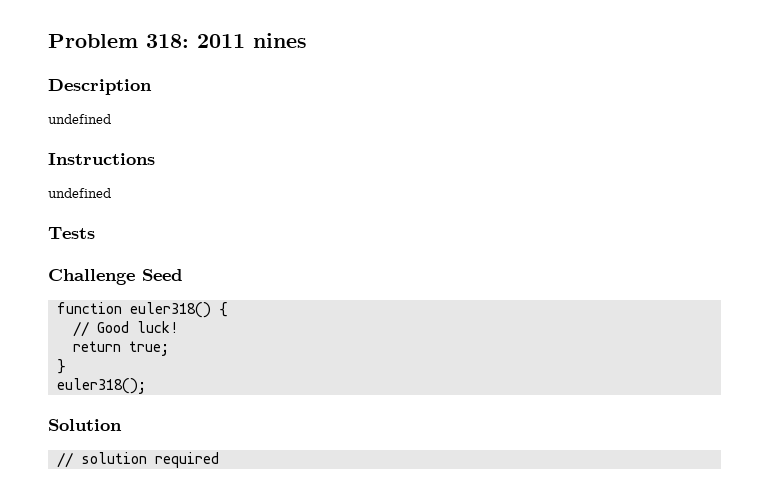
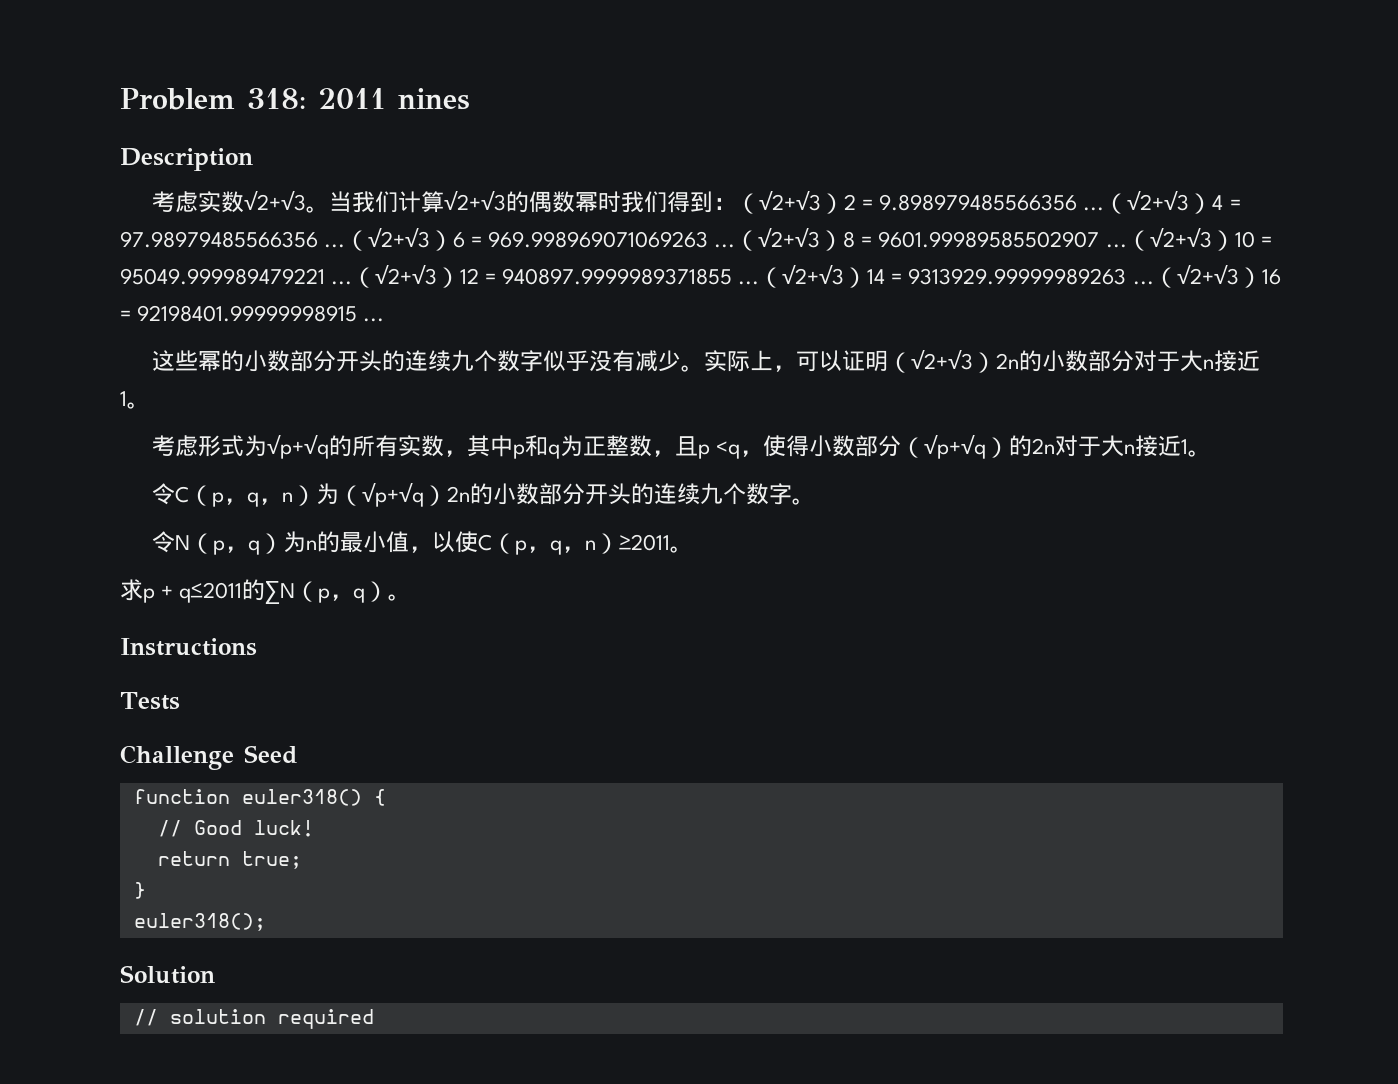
[48,114,111,124] undefined -> [152,191,1241,214] [120,228,1272,251] [120,265,1281,288] [120,305,385,322] [152,350,1261,373] [120,391,150,409] [152,435,1212,459] [152,483,816,507] [152,531,694,555] [120,579,412,604] 考虑实数√2+√3。当我们计算√2+√3的偶数幂时我们得到：（√2+√3）2 = 9.898979485566356 ...（√2+√3）4 = 97.98979485566356 ...（√2+√3）6 = 969.998969071069263 ...（√2+√3）8 = 9601.99989585502907 ...（√2+√3）10 = 95049.999989479221 ...（√2+√3）12 = 940897.9999989371855 ...（√2+√3）14 = 9313929.99999989263 ...（√2+√3）16 = 92198401.99999998915 ... // 这些幂的小数部分开头的连续九个数字似乎没有减少。实际上，可以证明（√2+√3）2n的小数部分对于大n接近1。 // 考虑形式为√p+√q的所有实数，其中p和q为正整数，且p <q，使得小数部分（√p+√q）的2n对于大n接近1。 // 令C（p，q，n）为（√p+√q）2n的小数部分开头的连续九个数字。 // 令N（p，q）为n的最小值，以使C（p，q，n）≥2011。 // 求p + q≤2011的∑N（p，q）。
[48,188,111,198] // undefined -> (257, 647) none

